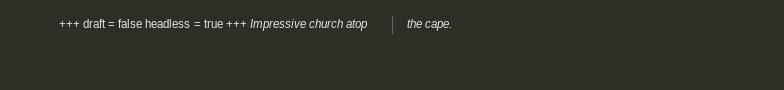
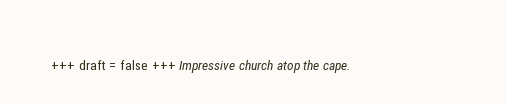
[145,19,223,28] headless = true -> (148, 65) none

